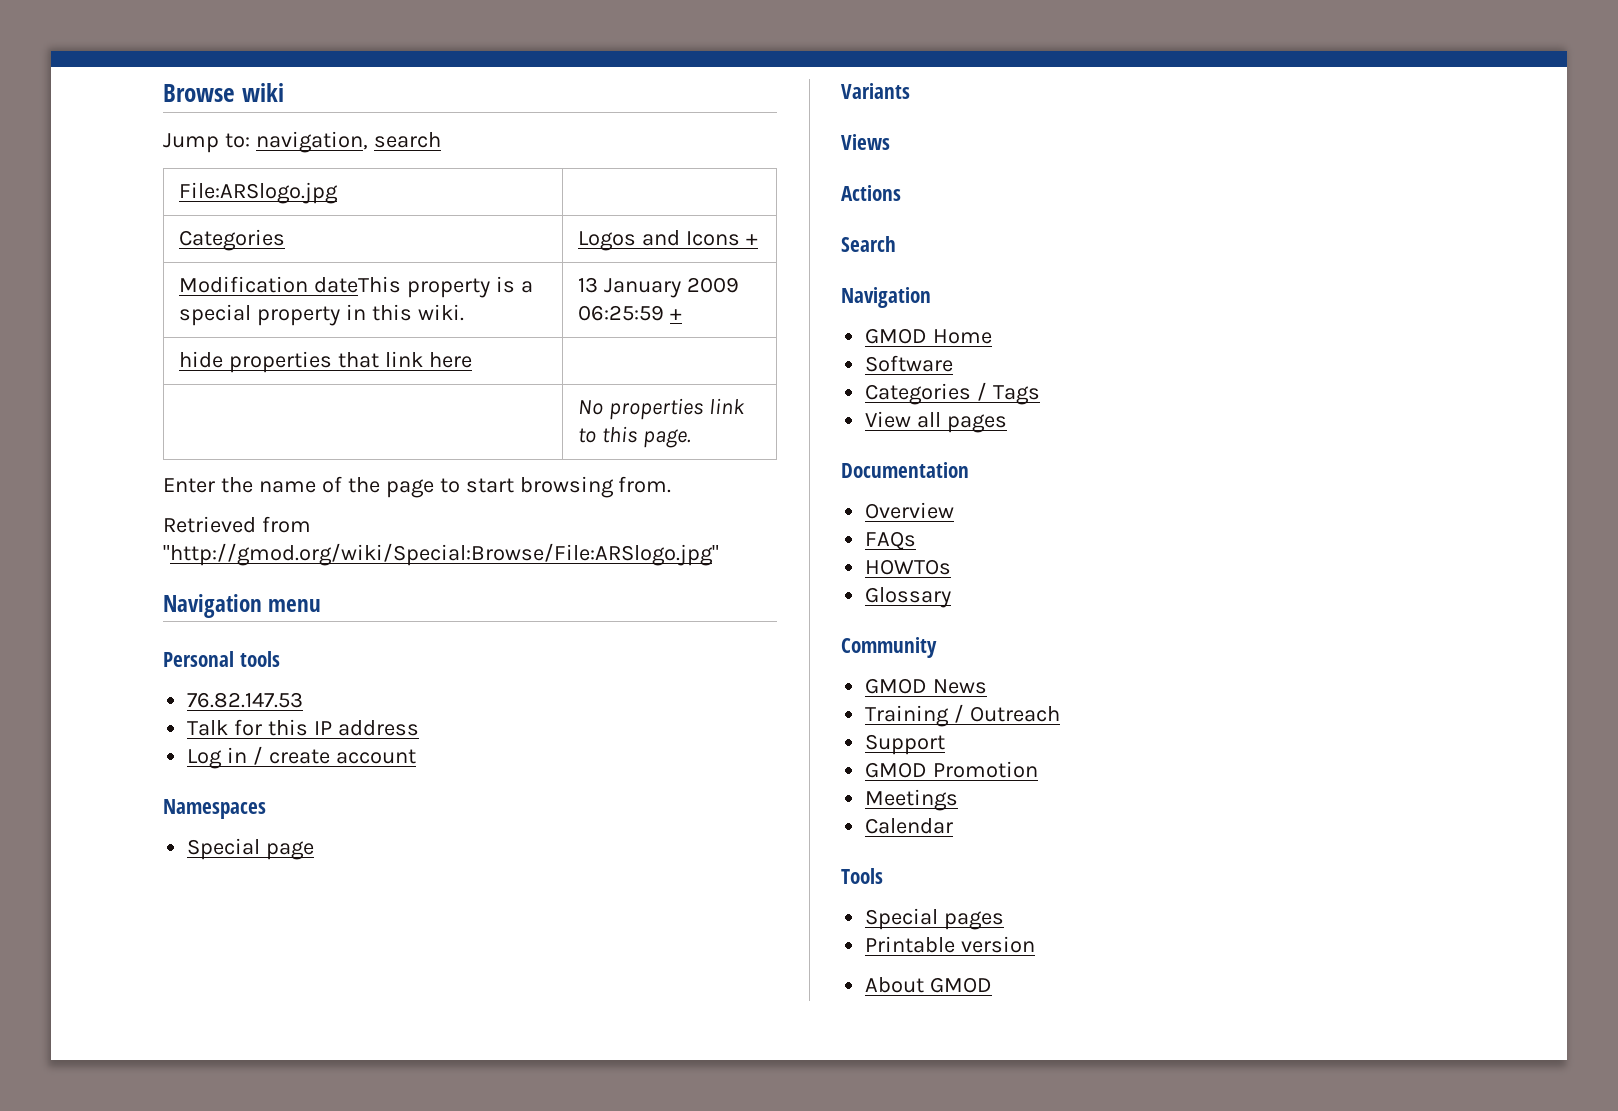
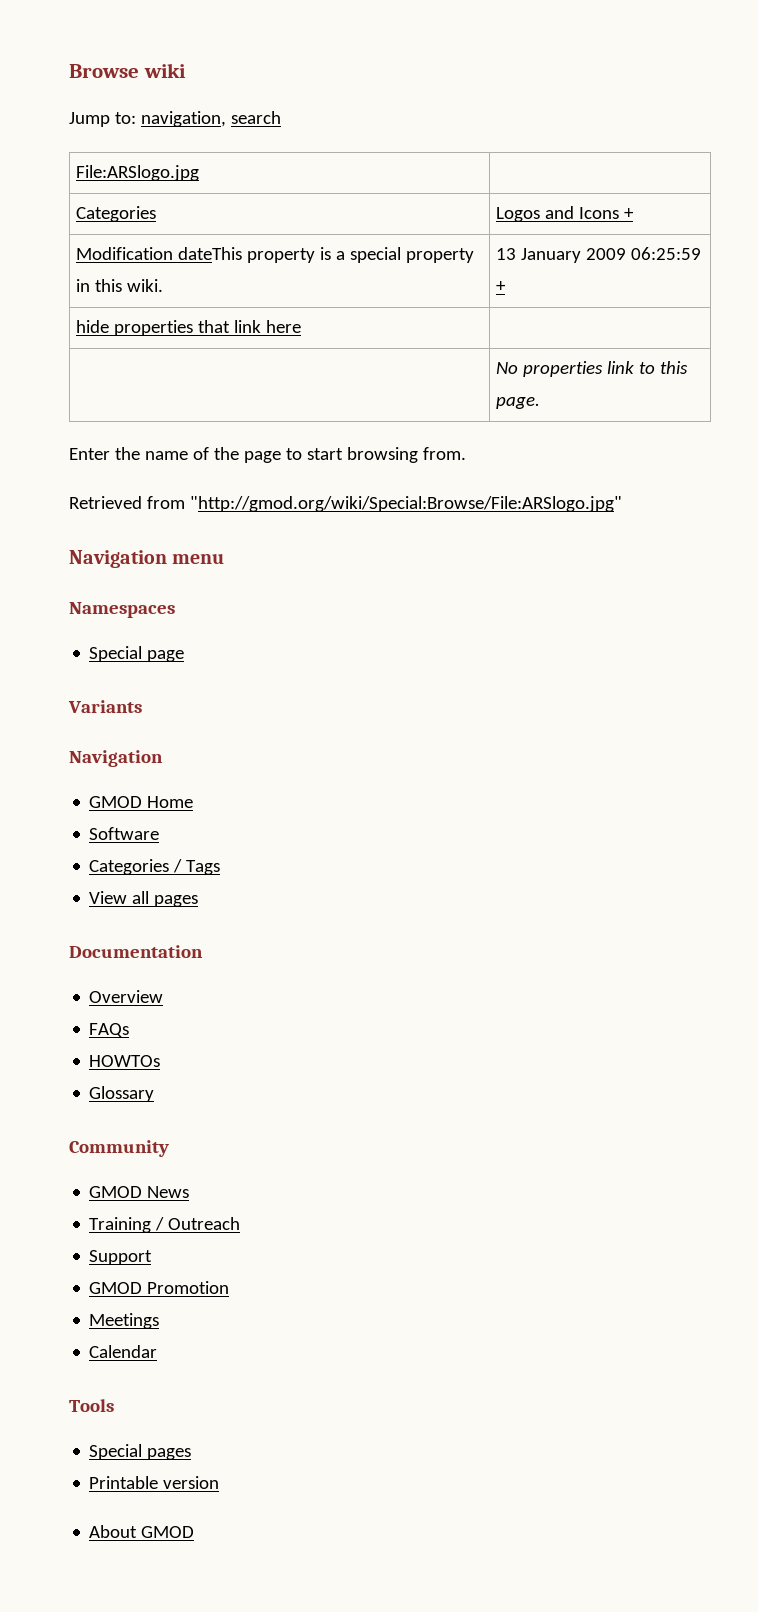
[163,651,280,667] [187,692,304,708] [187,719,419,736] [187,746,416,769] // Personal tools // 76.82.147.53 // Talk for this IP address // Log in / create account -> (225, 559) none
[841,134,890,150] [841,185,901,201] [841,236,896,252] // Views // Actions // Search -> (142, 706) none

